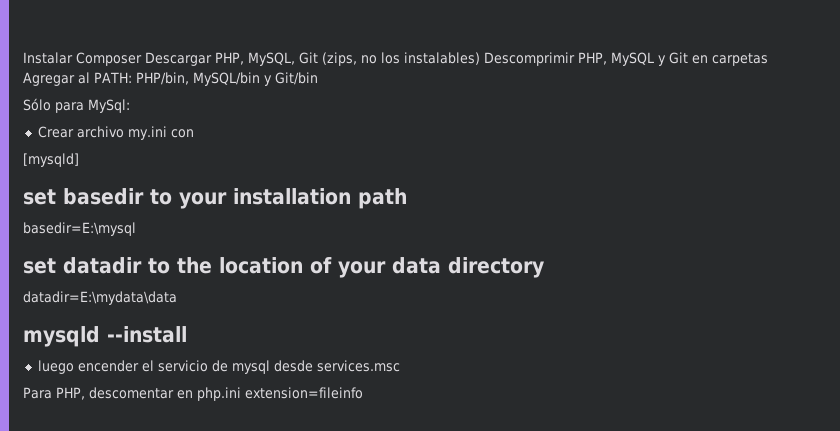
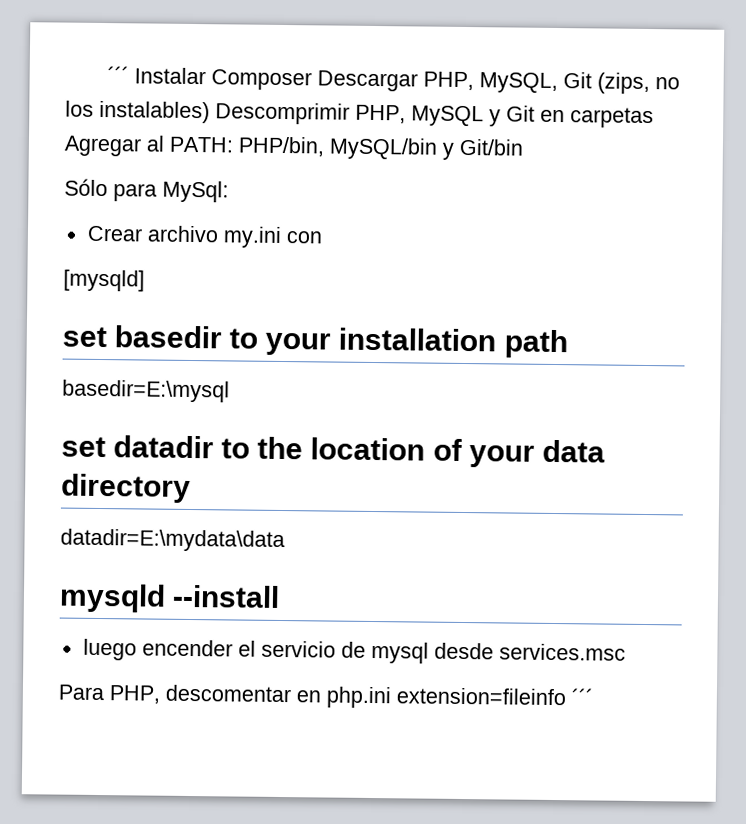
(23, 58) none -> [107,66,130,84] ´´´
(363, 393) none -> [571,688,593,706] ´´´

